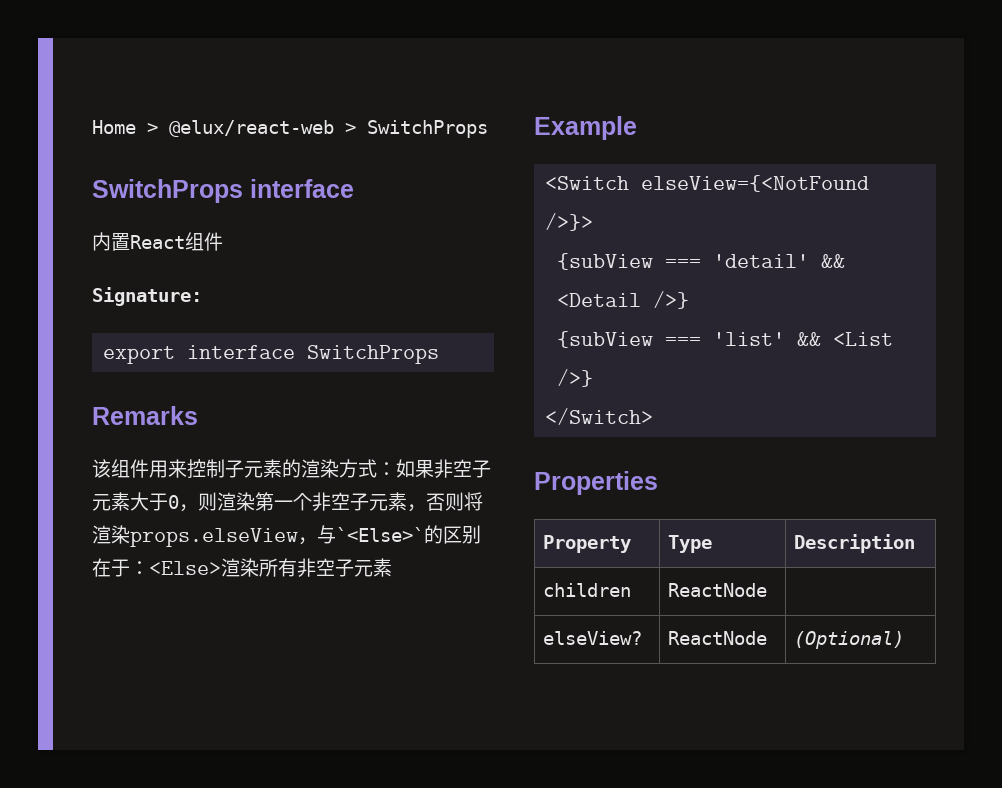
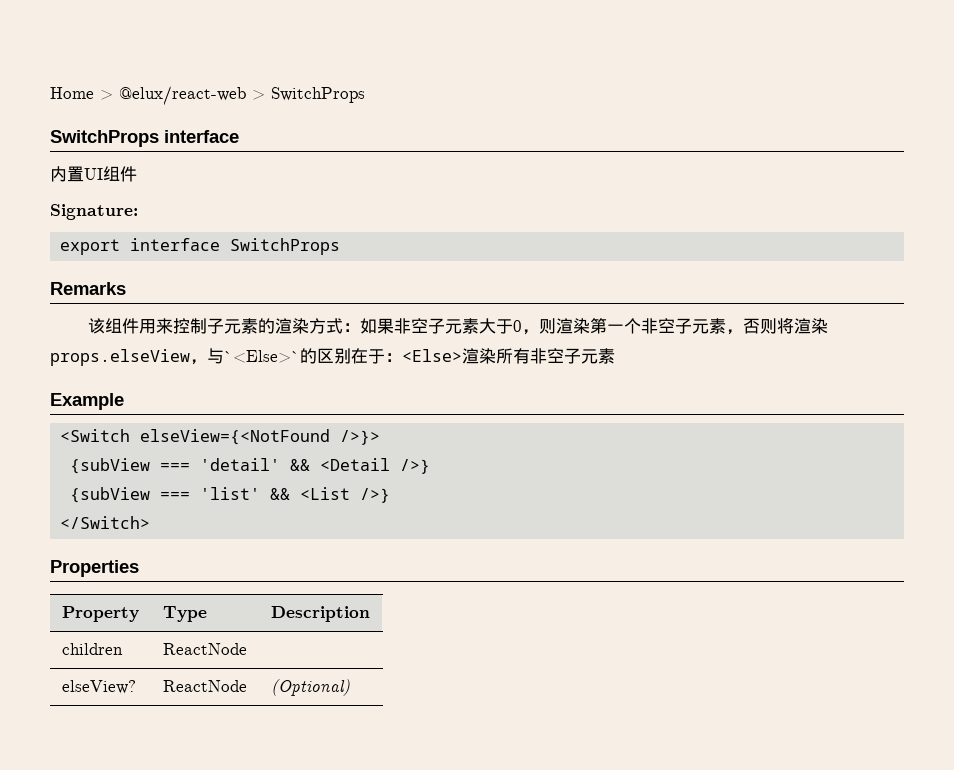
[130,235,185,249] React -> [84,168,103,180] UI

